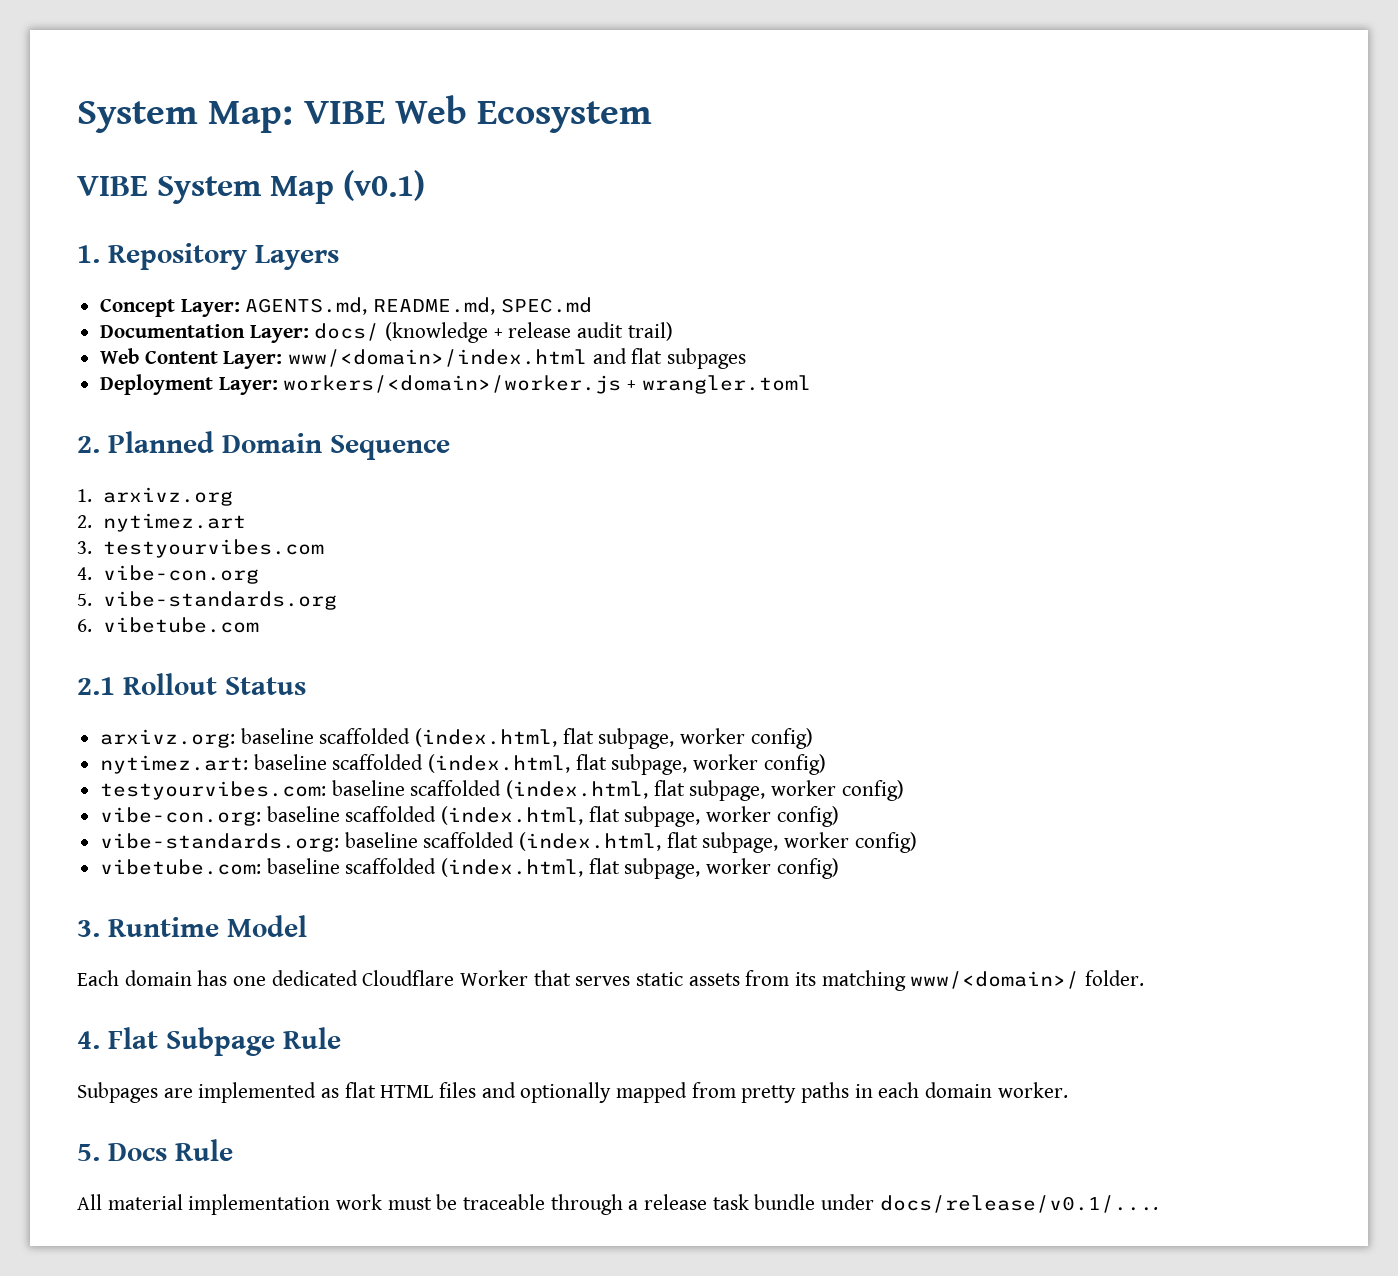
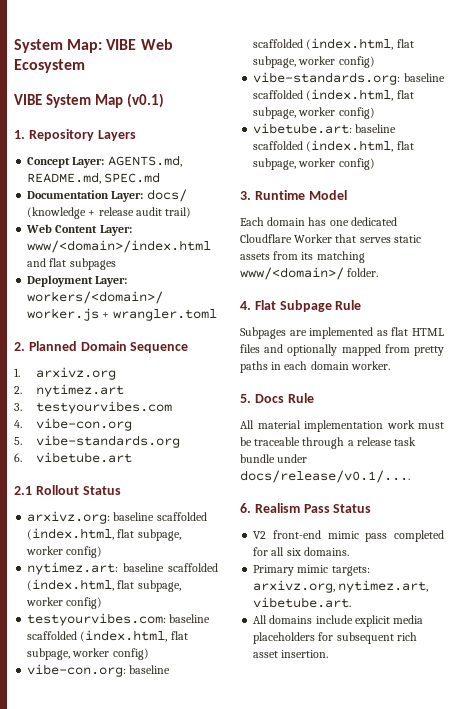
[102,617,259,633] vibetube.com -> [36,452,133,463] vibetube.art
[100,859,262,875] vibetube.com: -> [253,123,353,134] vibetube.art:
(1158, 1204) none -> [240,503,372,513] [253,530,444,542] [253,547,349,556] [253,565,370,576] [253,580,429,593] [253,597,352,608] [253,615,424,627] [253,632,417,644] [253,650,329,658] // 6. Realism Pass Status // V2 front-end mimic pass completed for all six domains. // Primary mimic targets: arxivz.org, nytimez.art, vibetube.art. // All domains include explicit media placeholders for subsequent rich asset insertion.

